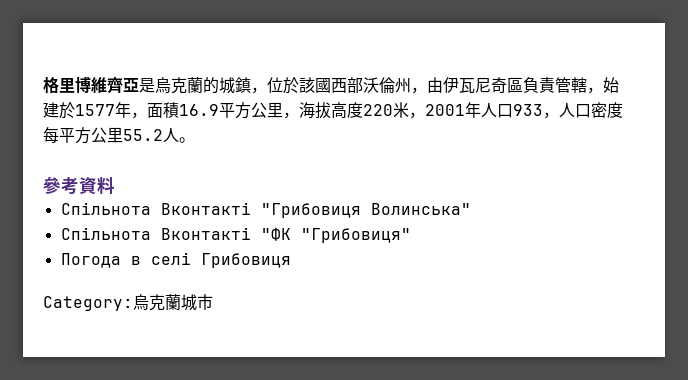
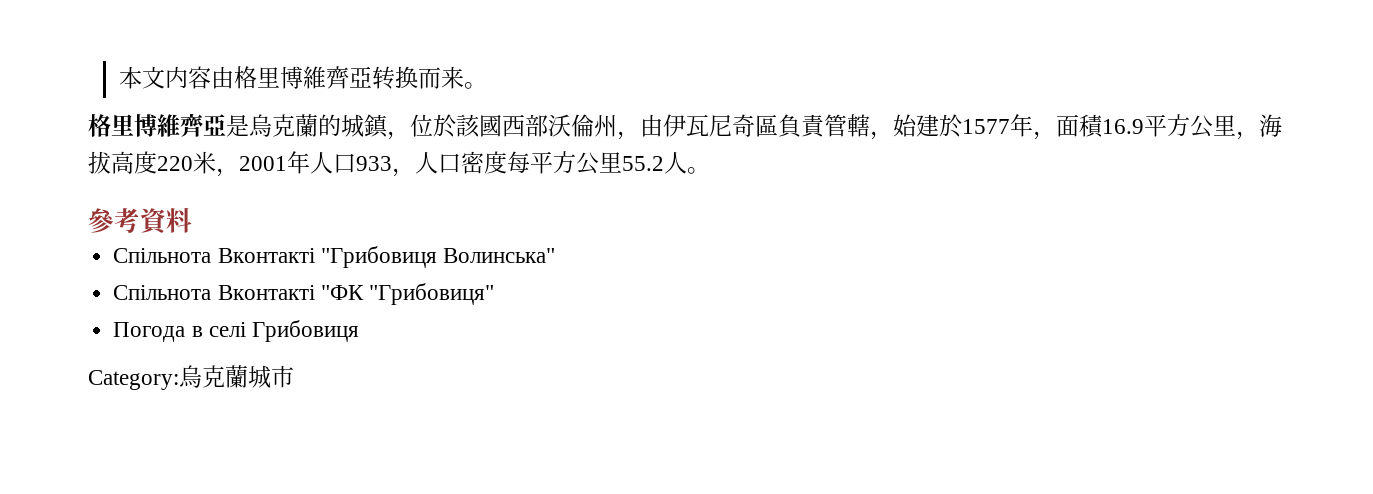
(43, 85) none -> [119,66,488,90] 本文内容由格里博維齊亞转换而来。 //

